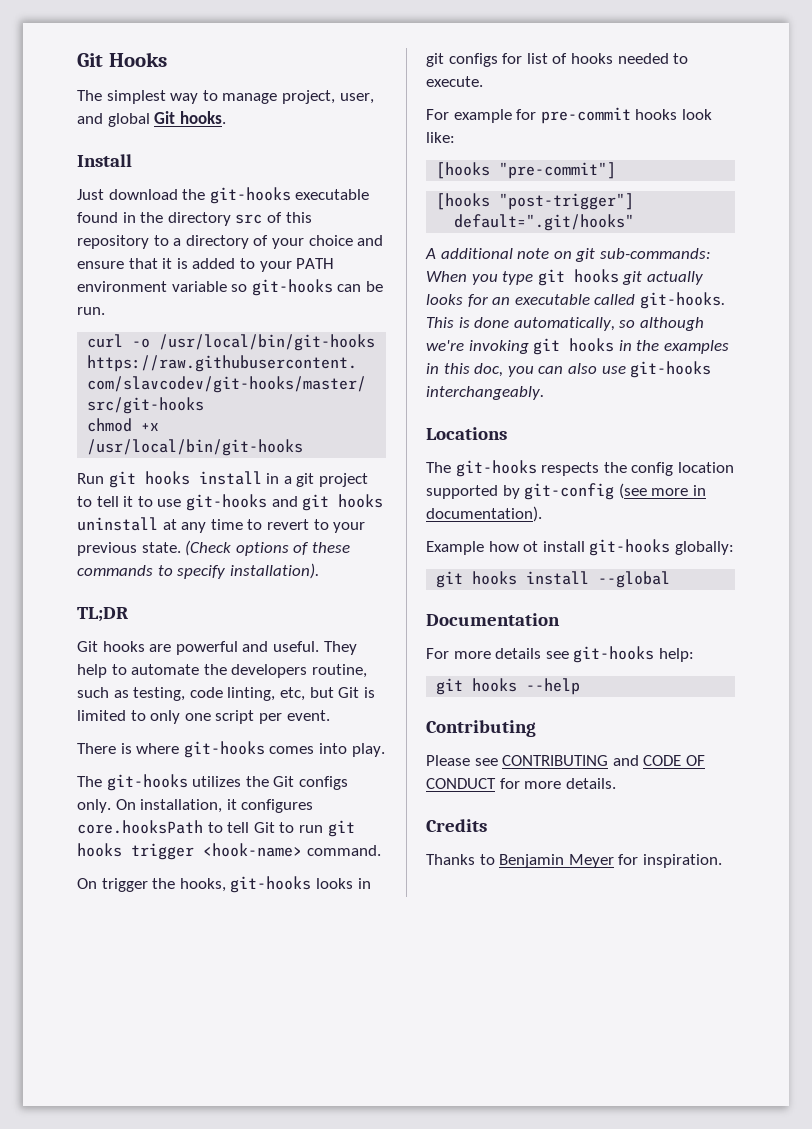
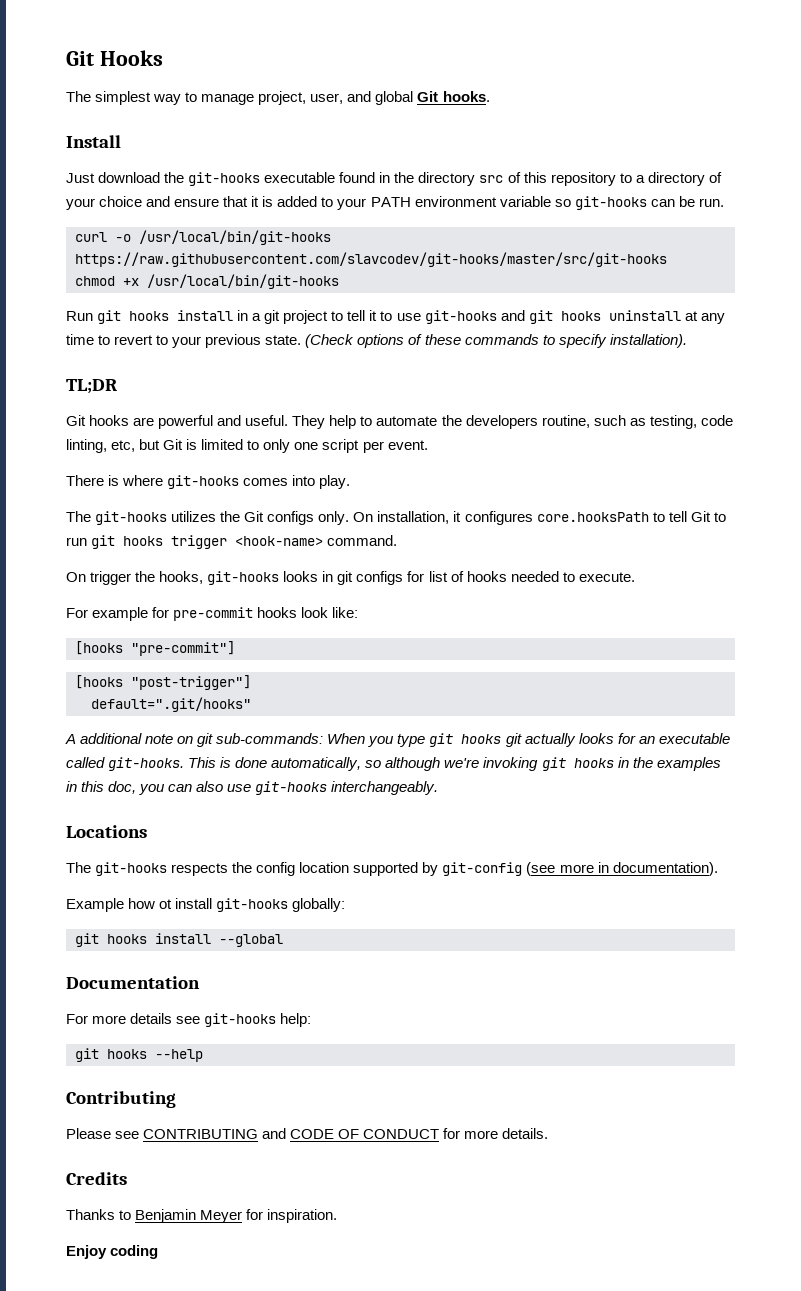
(722, 861) none -> [66,1245,159,1259] // Enjoy coding

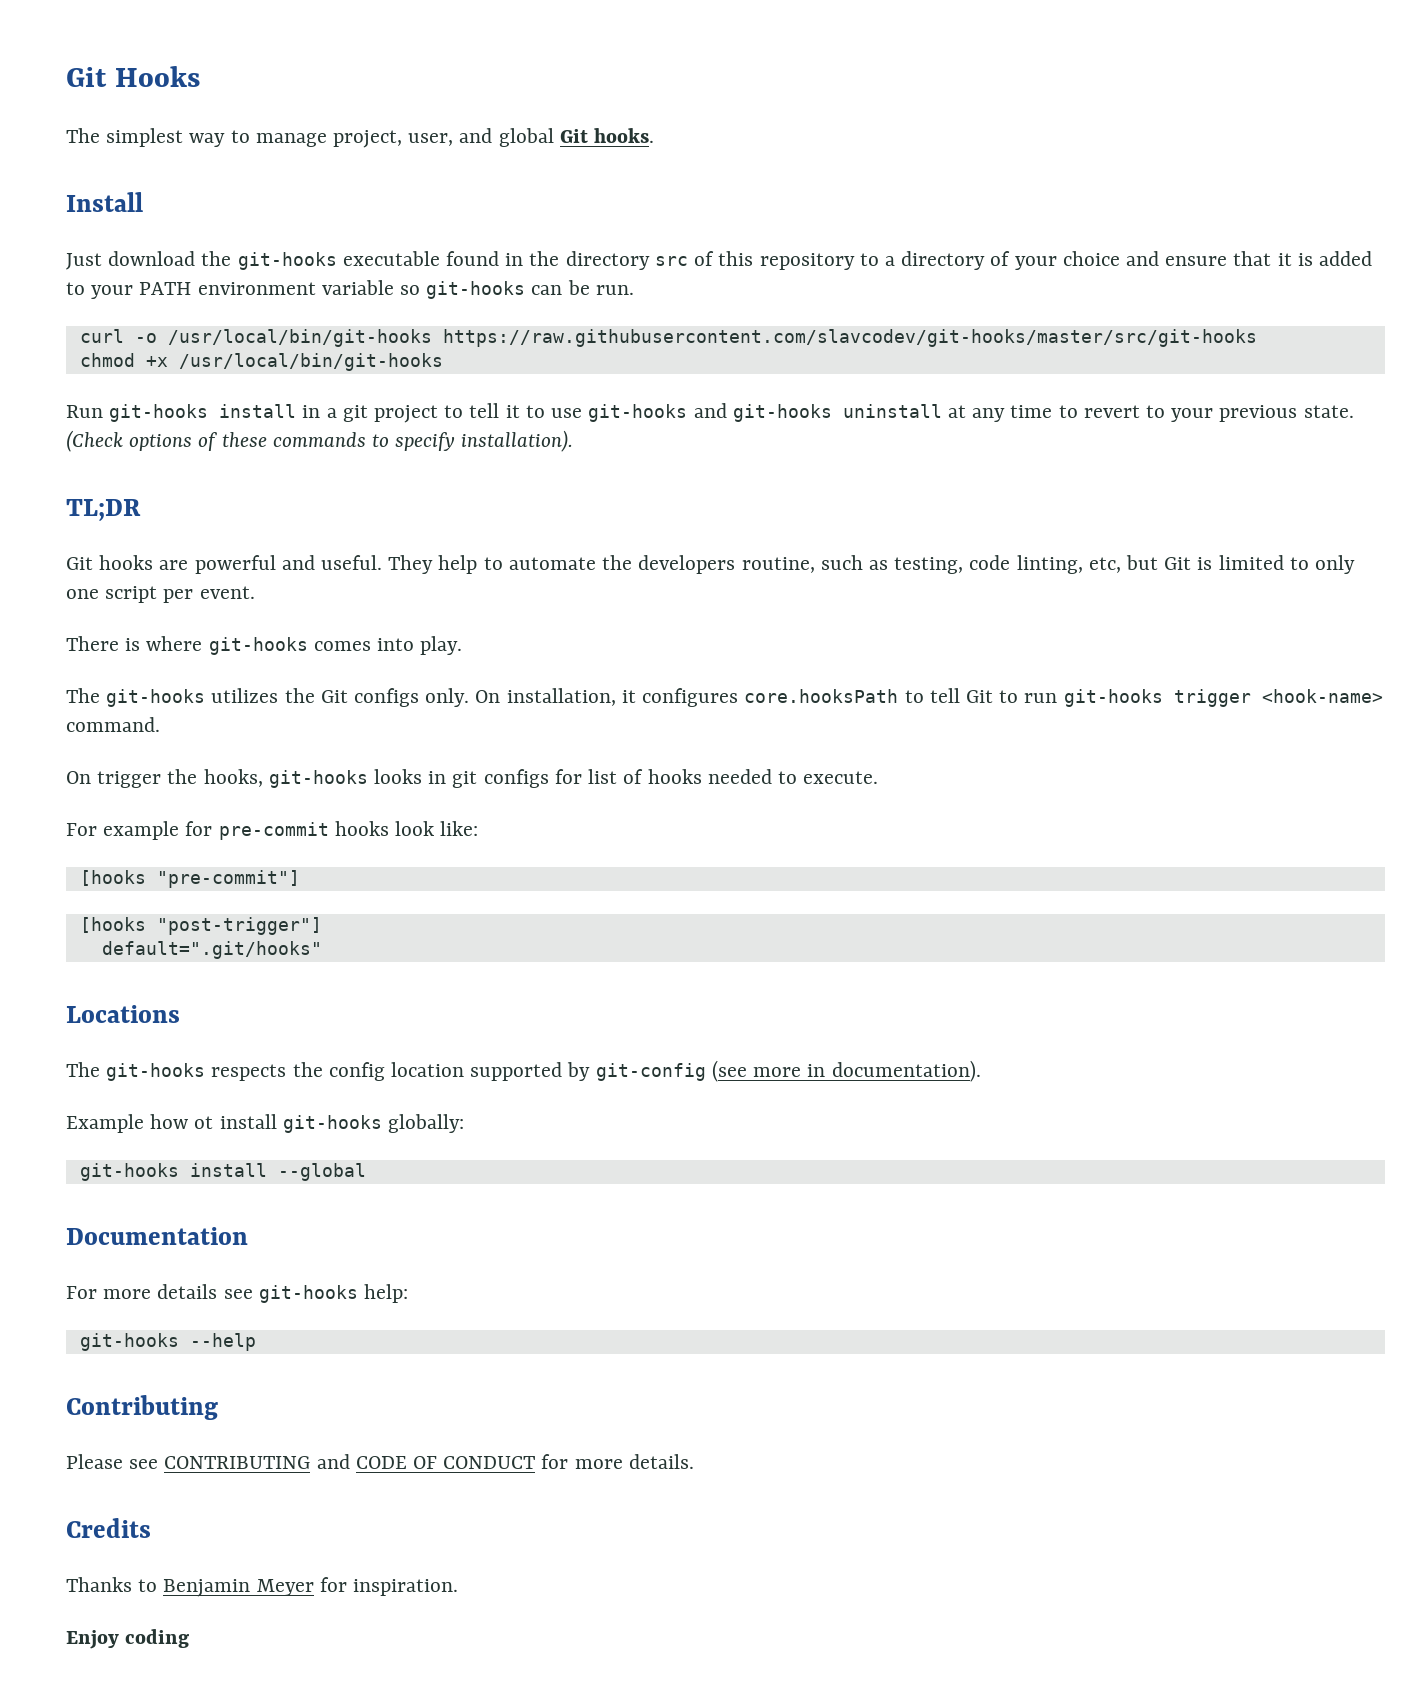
[97,310,170,324] git hooks -> [109,404,209,422] git-hooks
[528,310,601,324] git hooks -> [732,404,832,422] git-hooks
[91,535,164,549] git hooks -> [1063,689,1163,707] git-hooks
[65,733,730,747] [66,757,721,771] [66,781,439,795] // A additional note on git sub-commands: When you type git hooks git actually looks for an executable called git-hooks. This is done automatically, so although we're invoking git hooks in the examples in this doc, you can also use git-hooks interchangeably. -> (322, 950) none
[75,933,147,947] git hooks -> [79,1163,179,1181] git-hooks
[75,1048,147,1062] git hooks -> [79,1333,179,1351] git-hooks

